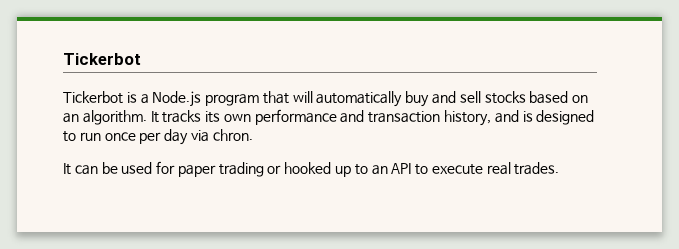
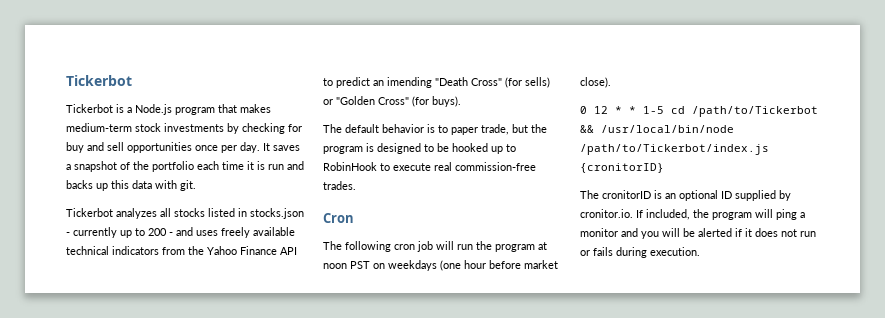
[292,91,589,107] [63,109,595,126] [63,129,253,145] [63,161,282,177] will automatically buy and sell stocks based on an algorithm. It tracks its own performance and transaction history, and is designed to run once per day via chron. // It can be used for paper trading or -> [240,104,271,113] [66,123,302,134] [66,142,300,153] [66,161,304,172] [66,180,196,191] [66,208,304,219] [66,227,295,238] [66,246,297,255] [323,77,550,88] [323,96,461,107] [323,124,547,135] [323,143,449,154] makes medium-term stock investments by checking for buy and sell opportunities once per day. It saves a snapshot of the portfolio each time it is run and backs up this data with git. // Tickerbot analyzes all stocks listed in stocks.json - currently up to 200 - and uses freely available technical indicators from the Yahoo Finance API to predict an imending "Death Cross" (for sells) or "Golden Cross" (for buys). // The default behavior is to paper trade, but the program is designed to be
[371,163,412,175] an API -> [323,162,377,171] RobinHook
(511, 168) none -> [455,162,536,171] commission-free
(560, 168) none -> [323,213,354,223] [323,241,547,252] [323,260,558,271] [580,77,611,88] [580,106,818,117] [580,125,734,133] [580,144,769,155] [580,163,664,173] [580,190,791,201] [580,209,805,220] [580,228,816,239] [580,247,700,258] // Cron // The following cron job will run the program at noon PST on weekdays (one hour before market close). // 0 12 * * 1-5 cd /path/to/Tickerbot && /usr/local/bin/node /path/to/Tickerbot/index.js {cronitorID} // The cronitorID is an optional ID supplied by cronitor.io. If included, the program will ping a monitor and you will be alerted if it does not run or fails during execution.

